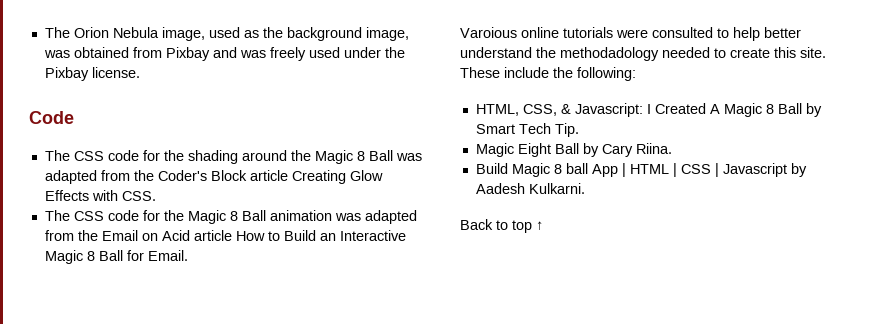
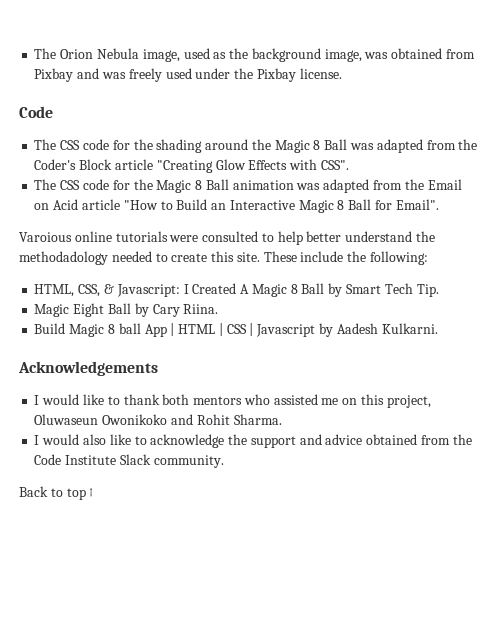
[291,170,346,184] Creating -> [156,160,213,173] "Creating
[121,191,156,201] CSS. -> [320,160,349,170] CSS".
[235,231,265,241] How -> [123,200,158,210] "How
[147,250,188,261] Email. -> [395,199,439,210] Email".
(585, 188) none -> [18,361,158,376] [34,394,431,408] [34,414,282,425] [34,434,472,448] [34,454,224,468] // Acknowledgements // I would like to thank both mentors who assisted me on this project, Oluwaseun Owonikoko and Rohit Sharma. // I would also like to acknowledge the support and advice obtained from the Code Institute Slack community.

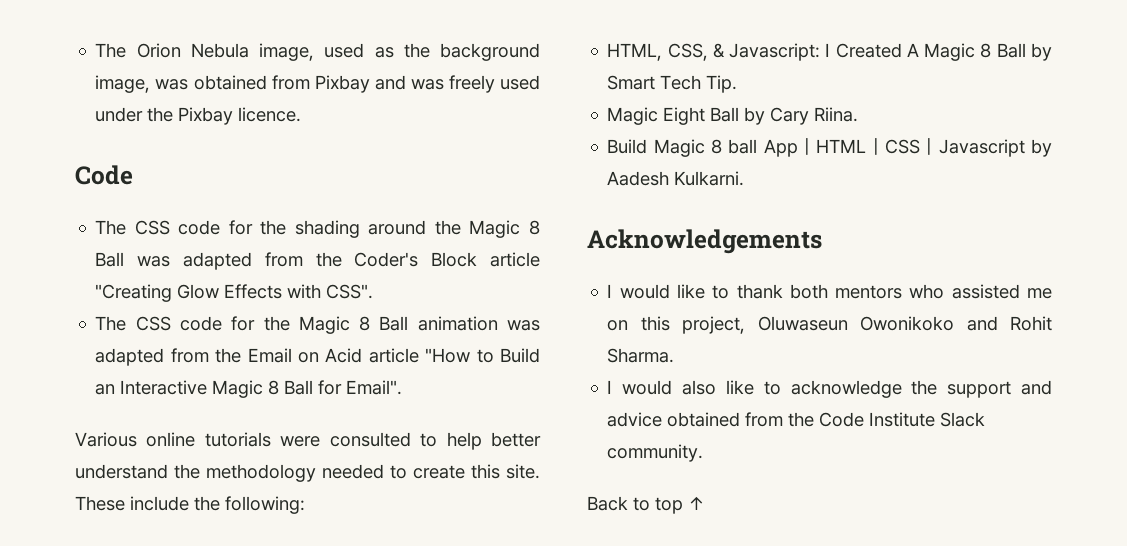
[299,68,342,79] license. -> [238,107,302,122] licence.
[19,232,72,242] Varoious -> [75,432,137,447] Various
[19,251,108,265] methodadology -> [206,464,316,482] methodology

